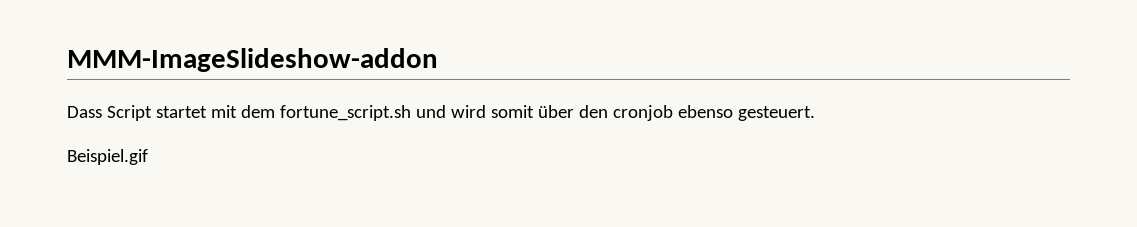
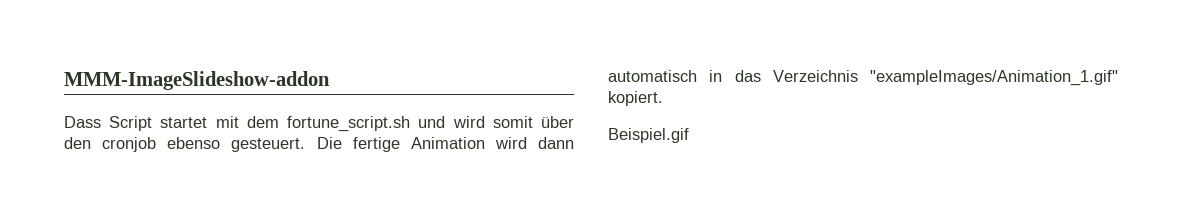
(815, 113) none -> [316,137,574,152] [608,70,1118,86] [608,91,663,106] Die fertige Animation wird dann automatisch in das Verzeichnis "exampleImages/Animation_1.gif" kopiert.

